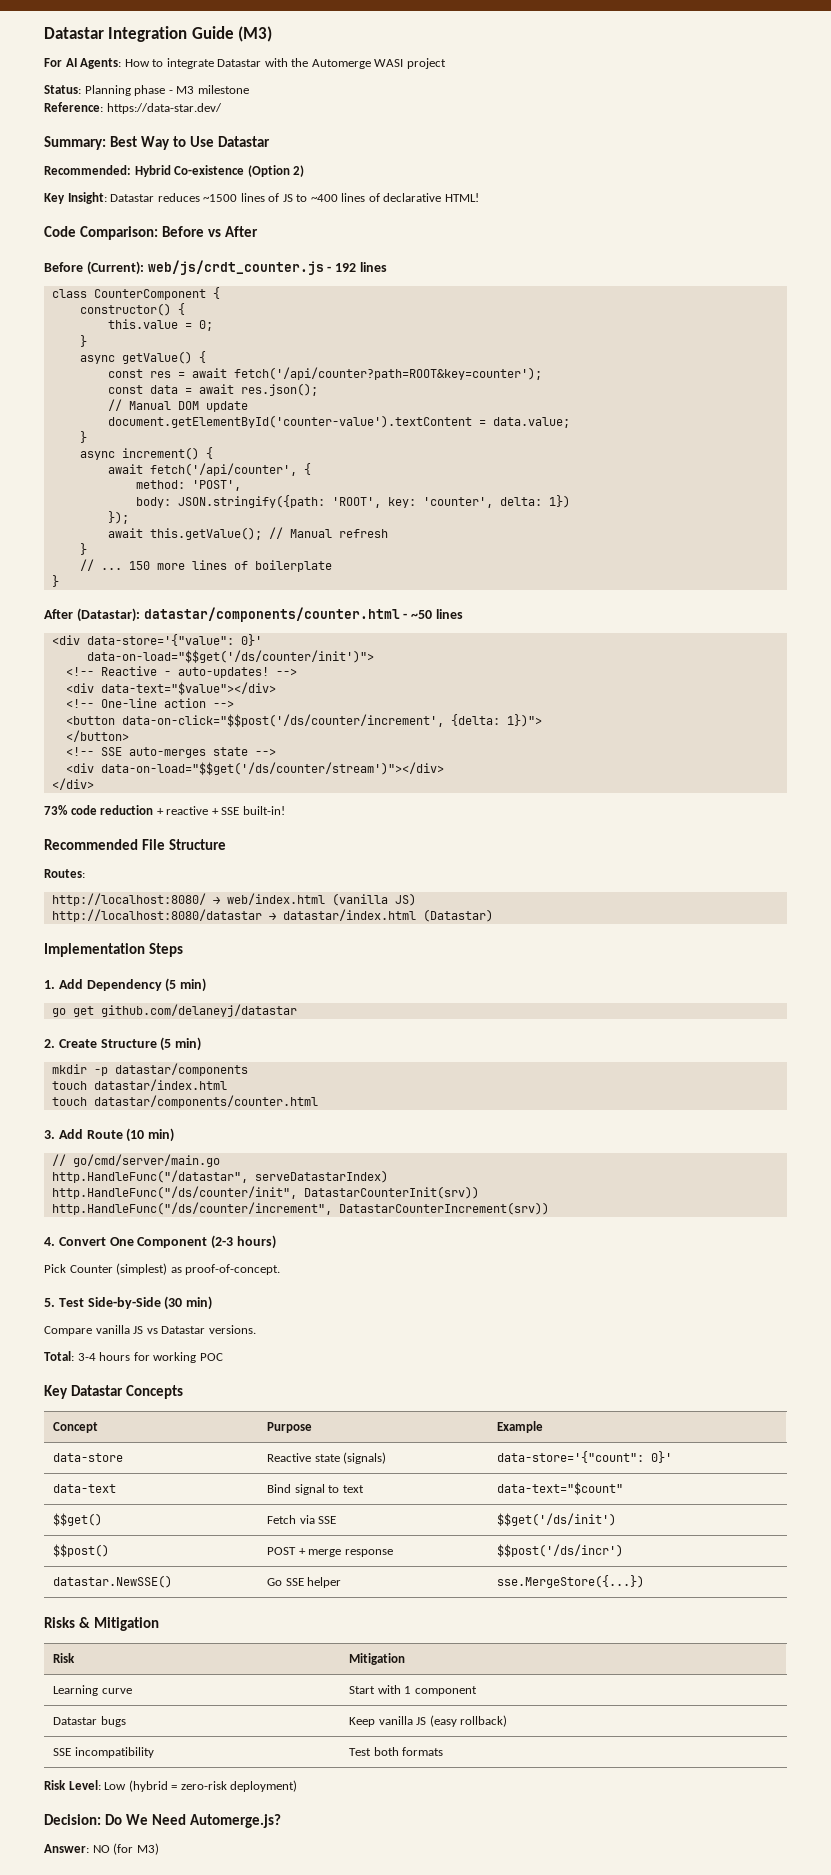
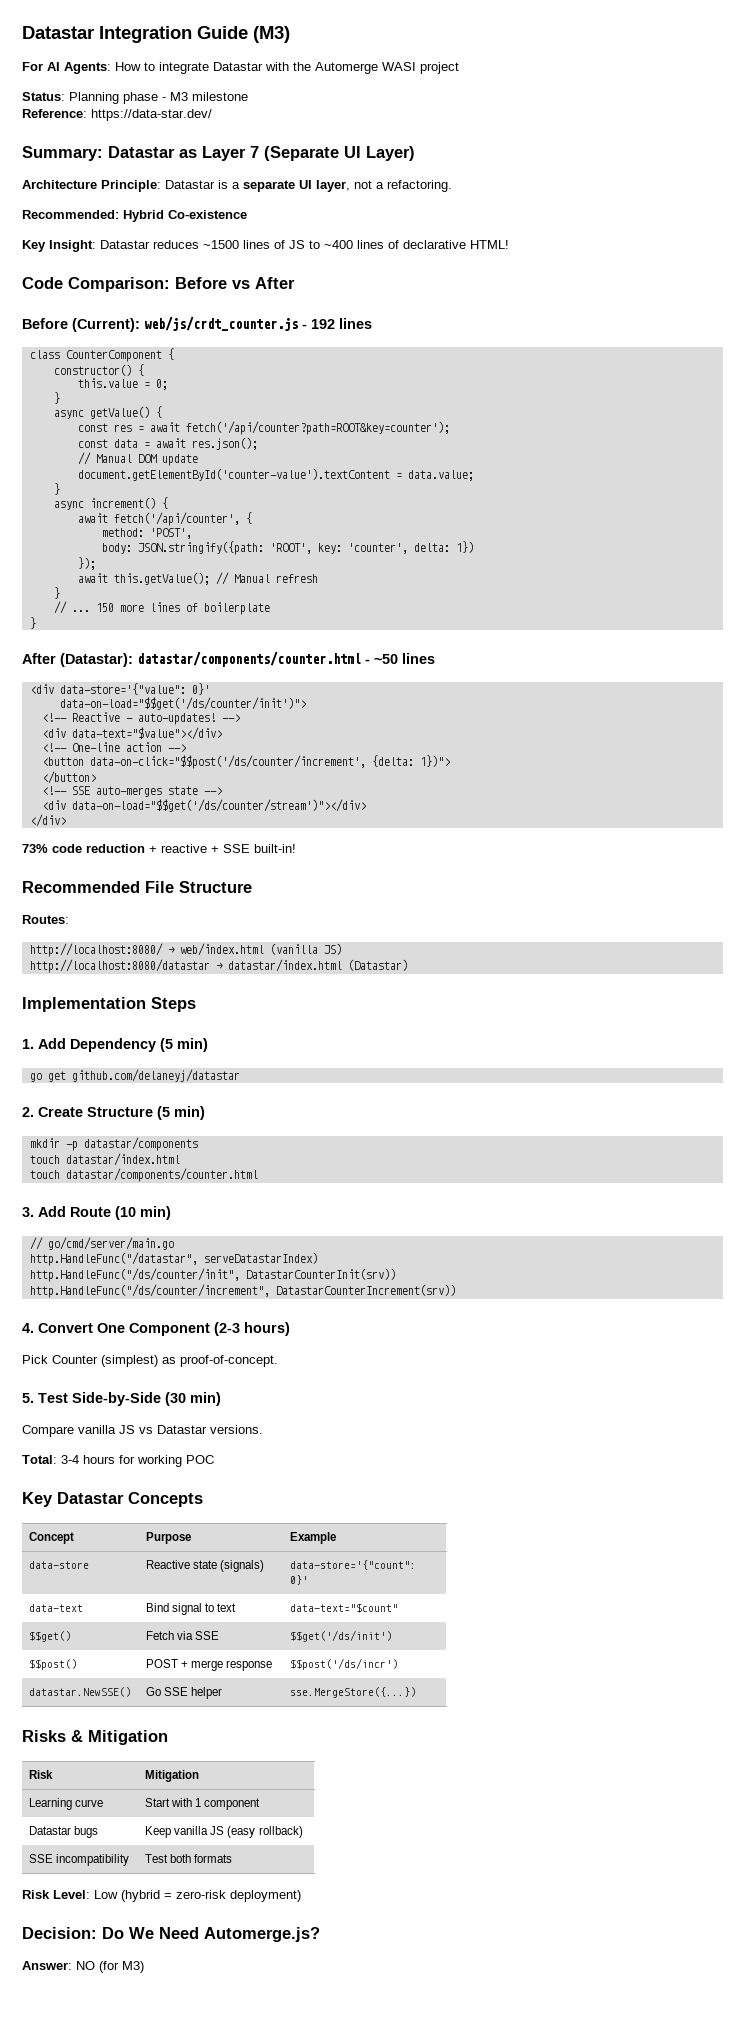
[110,136,271,150] Best Way to Use Datastar -> [108,146,415,161] [22,180,452,192] Datastar as Layer 7 (Separate UI Layer) // Architecture Principle: Datastar is a separate UI layer, not a refactoring.
[247,165,305,177] (Option 2) -> (247, 214) none

